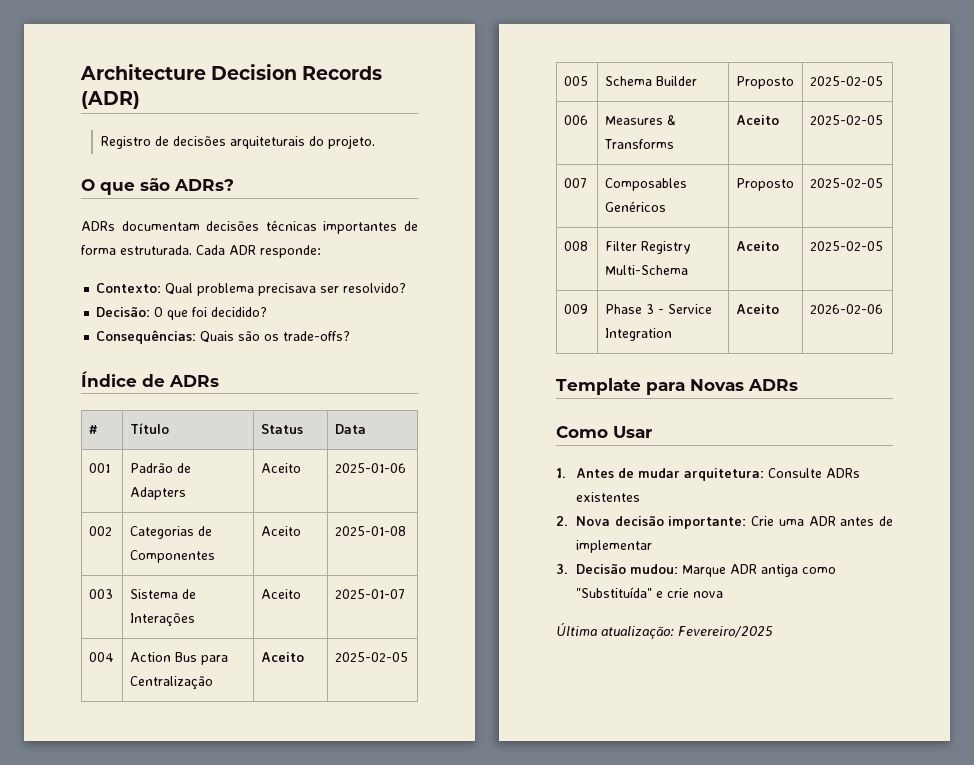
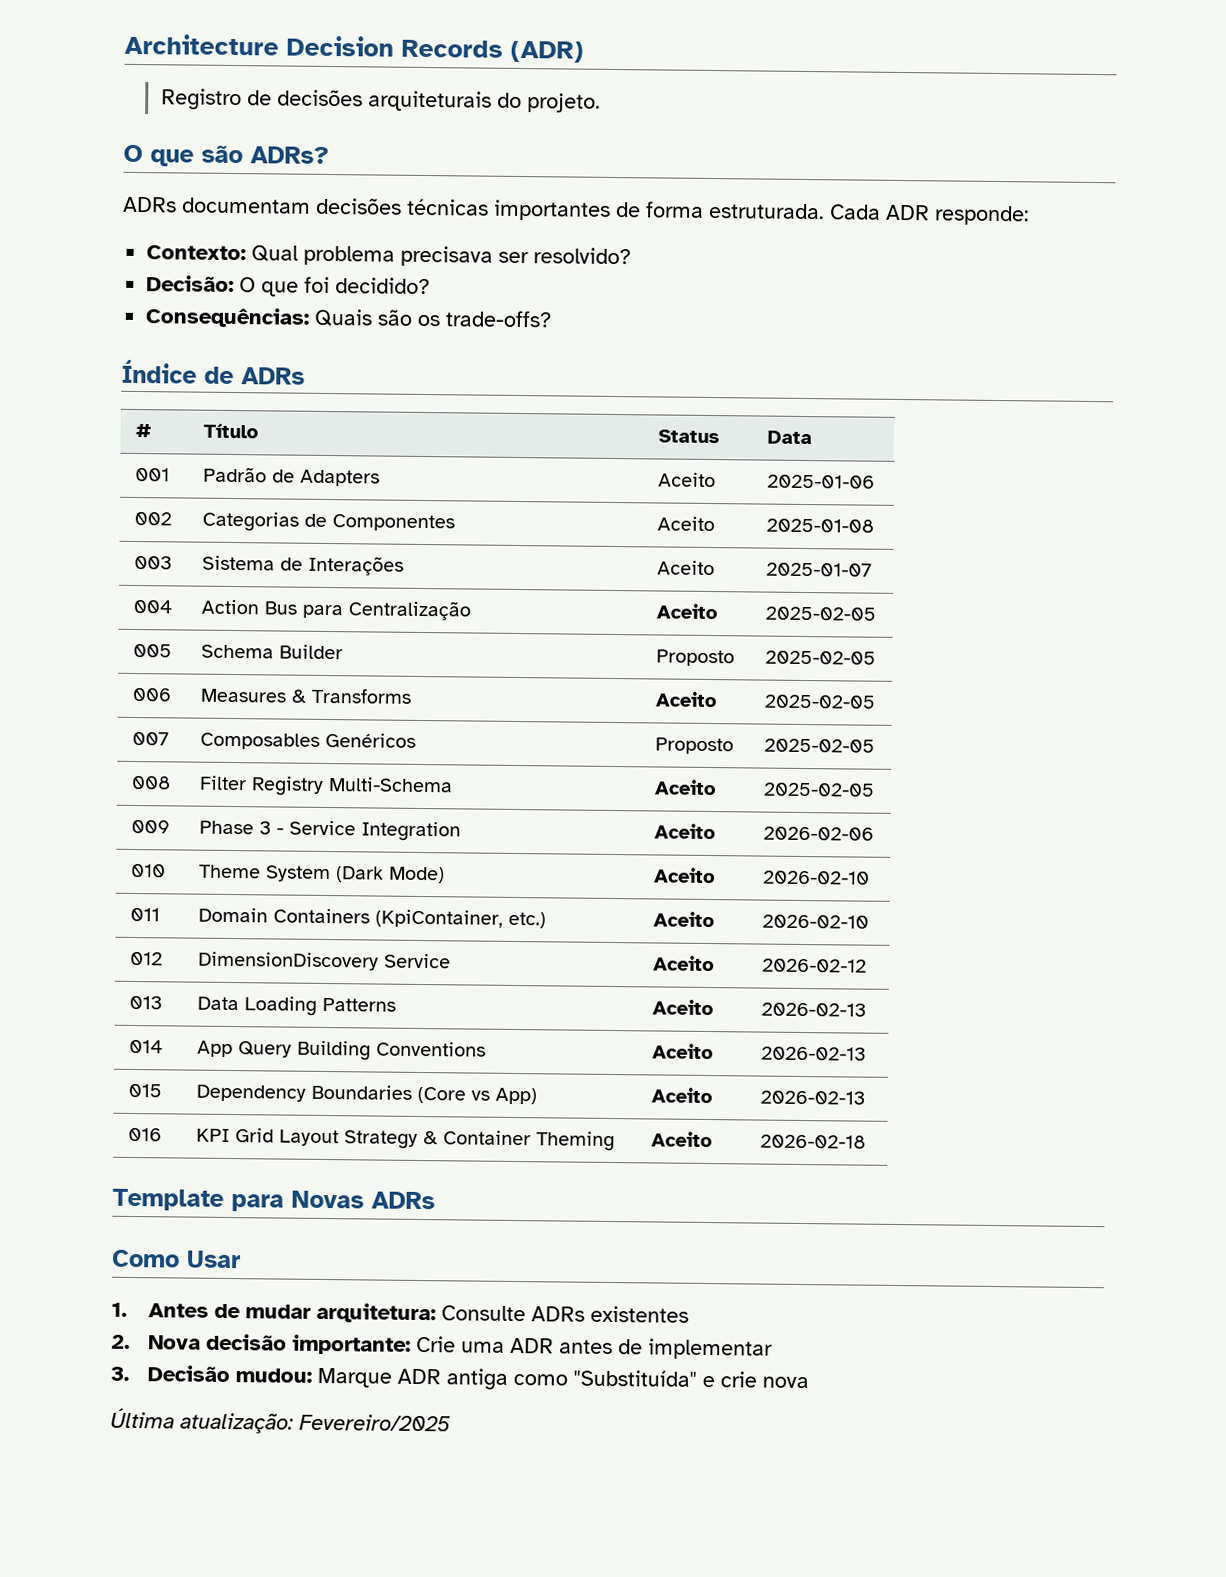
(883, 309) none -> [130,863,166,878] [198,864,445,884] [653,867,715,884] [762,870,870,885] [129,907,160,922] [197,907,546,929] [652,911,714,928] [761,914,869,929] [129,951,163,966] [197,951,451,971] [652,955,714,972] [761,958,867,973] [128,995,162,1010] [196,996,396,1016] [651,999,713,1016] [760,1002,866,1017] [128,1039,163,1054] [196,1040,486,1061] [651,1043,713,1060] [760,1046,866,1061] [127,1083,162,1098] [195,1084,537,1105] [650,1087,712,1104] [759,1090,865,1105] [127,1127,162,1142] [195,1128,615,1152] [650,1131,712,1148] [759,1134,866,1149] // 010 | Theme System (Dark Mode) | Aceito | 2026-02-10 // 011 | Domain Containers (KpiContainer, etc.) | Aceito | 2026-02-10 // 012 | DimensionDiscovery Service | Aceito | 2026-02-12 // 013 | Data Loading Patterns | Aceito | 2026-02-13 // 014 | App Query Building Conventions | Aceito | 2026-02-13 // 015 | Dependency Boundaries (Core vs App) | Aceito | 2026-02-13 // 016 | KPI Grid Layout Strategy & Container Theming | Aceito | 2026-02-18

